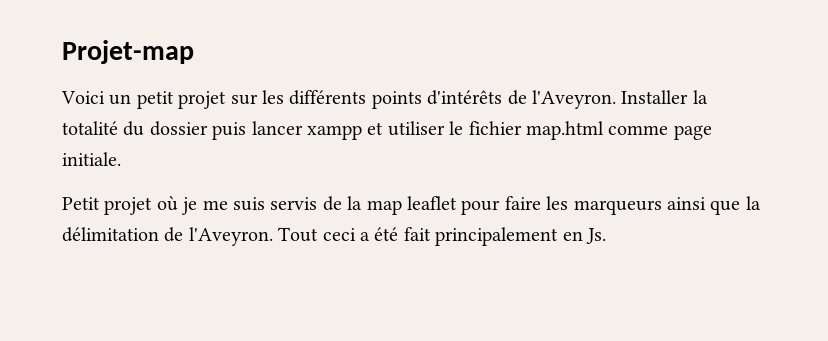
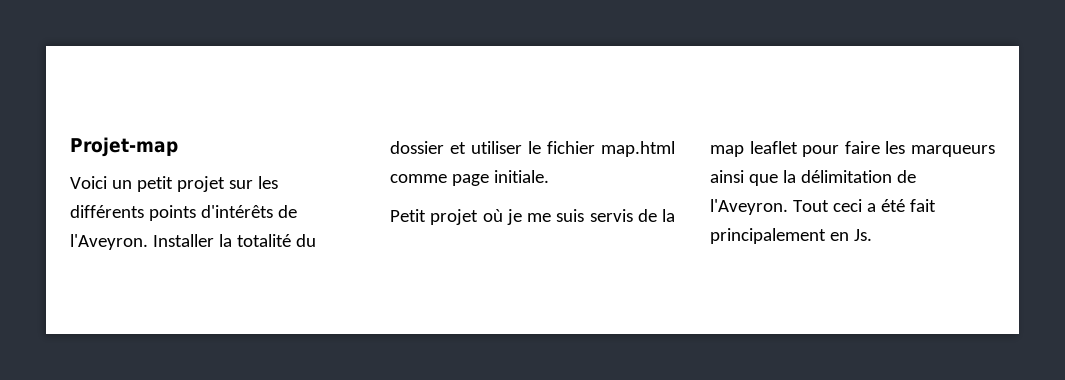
[212,121,362,140] puis lancer xampp -> (444, 147) none

